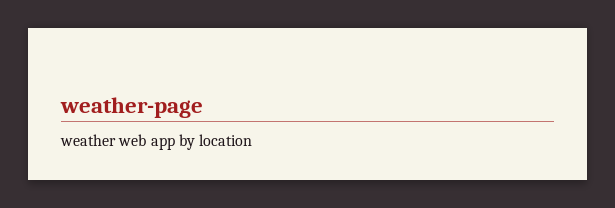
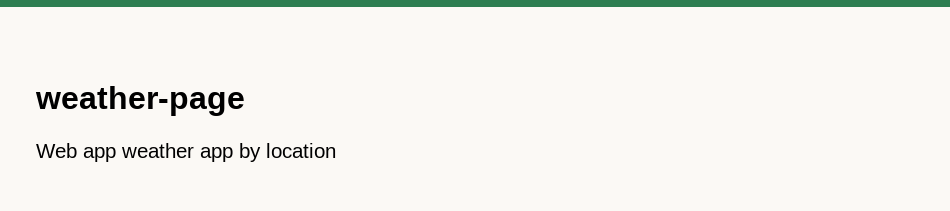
[60,134,147,146] weather web -> [36,143,194,162] Web app weather

